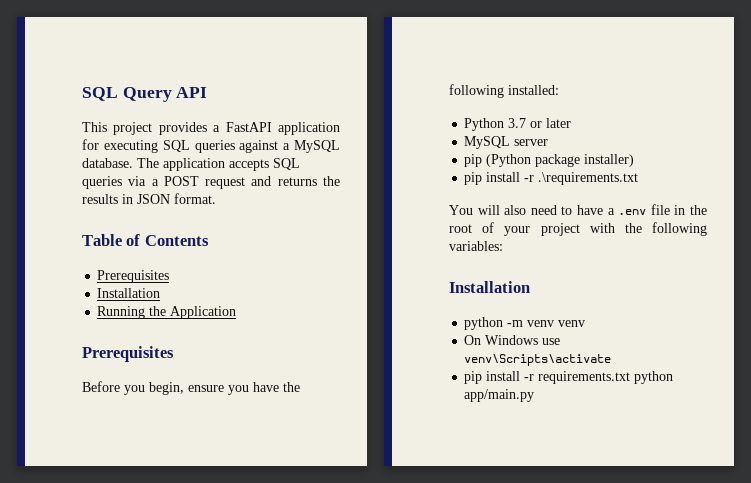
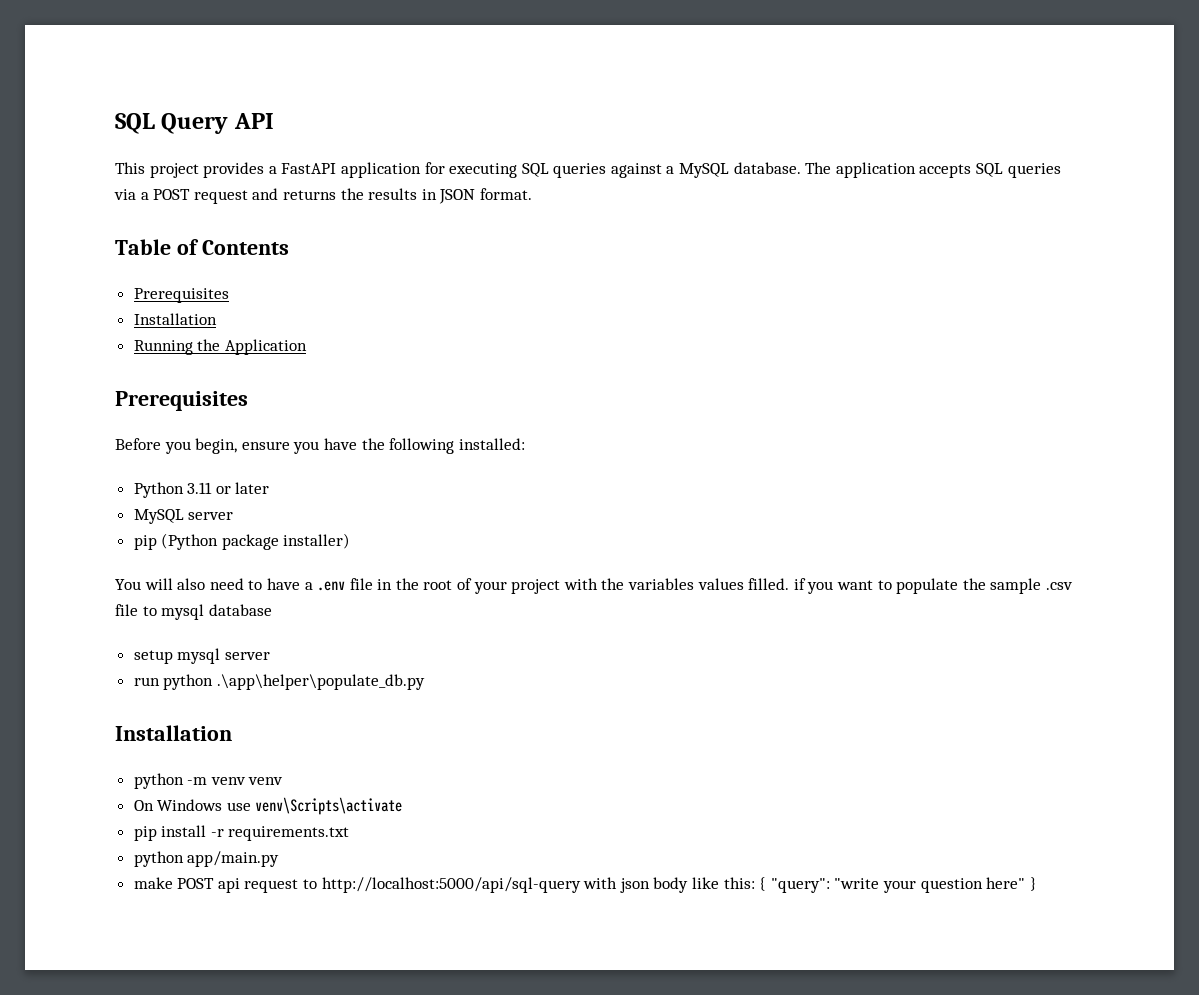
[508,118,527,128] 3.7 -> [187,482,213,494] 3.11
[464,172,639,185] // pip install -r .\requirements.txt -> (351, 541) none
[652,222,707,236] [449,241,503,251] following variables: -> [628,578,1073,594] [115,604,272,620] [133,648,270,664] [133,674,425,690] variables values filled. if you want to populate the sample .csv file to mysql database // setup mysql server // run python .\app\helper\populate_db.py
(631, 377) none -> (350, 833) //
(535, 395) none -> [133,877,1037,893] // make POST api request to http://localhost:5000/api/sql-query with json body like this: { "query": "write your question here" }

